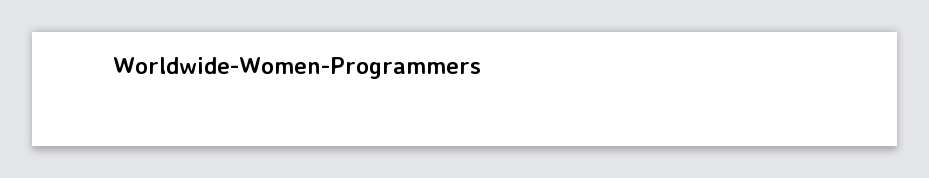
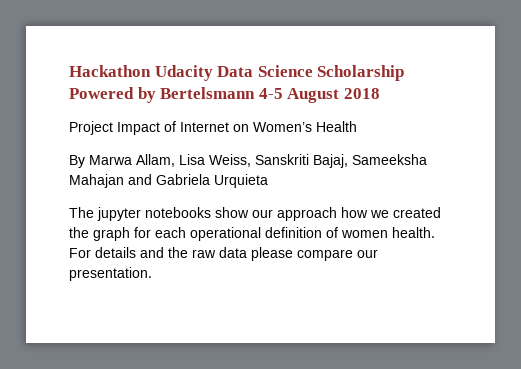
[113,57,481,79] Worldwide-Women-Programmers -> [69,65,405,81] [69,87,380,103] [69,121,357,135] [69,154,427,168] [69,174,268,188] [69,207,441,221] [69,227,435,241] [69,247,378,261] [69,267,152,281] Hackathon Udacity Data Science Scholarship Powered by Bertelsmann 4-5 August 2018 // Project Impact of Internet on Women’s Health // By Marwa Allam, Lisa Weiss, Sanskriti Bajaj, Sameeksha Mahajan and Gabriela Urquieta // The jupyter notebooks show our approach how we created the graph for each operational definition of women health. For details and the raw data please compare our presentation.

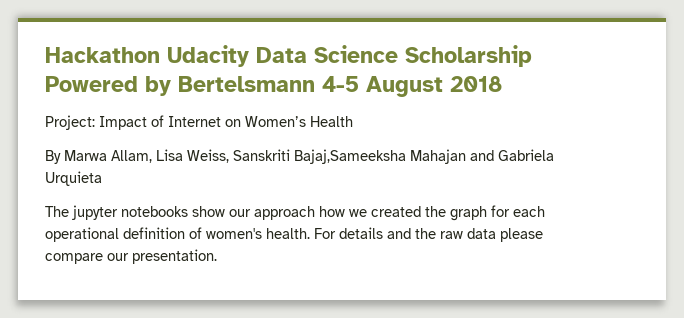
[69,121,113,135] Project -> [45,115,95,130] Project:
[313,154,427,168] Bajaj, Sameeksha -> [294,149,406,164] Bajaj,Sameeksha
[341,230,388,238] women -> [206,228,262,239] women's

